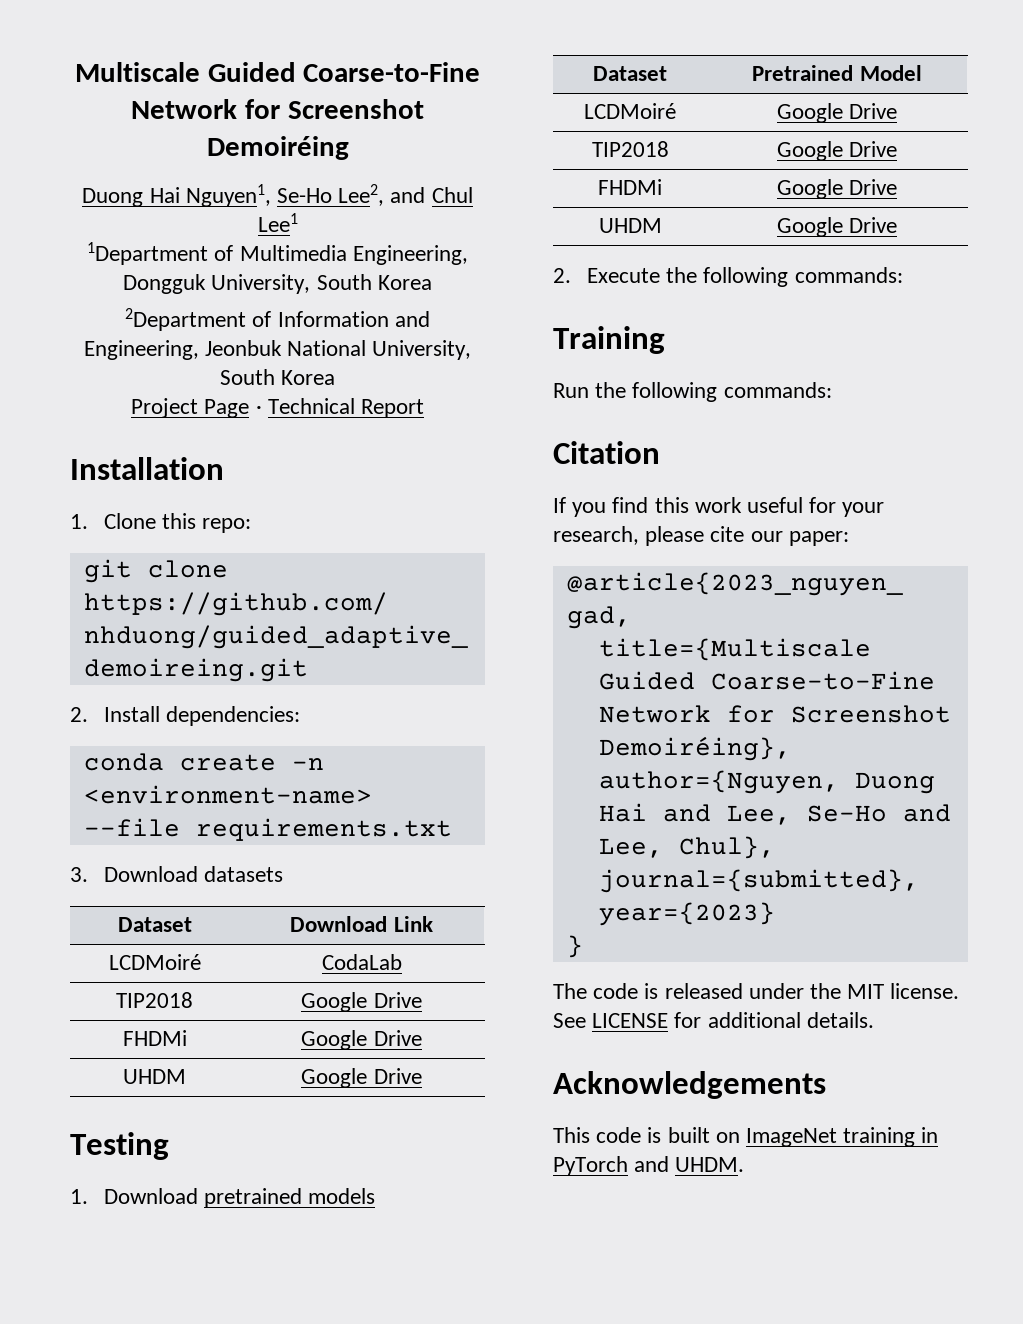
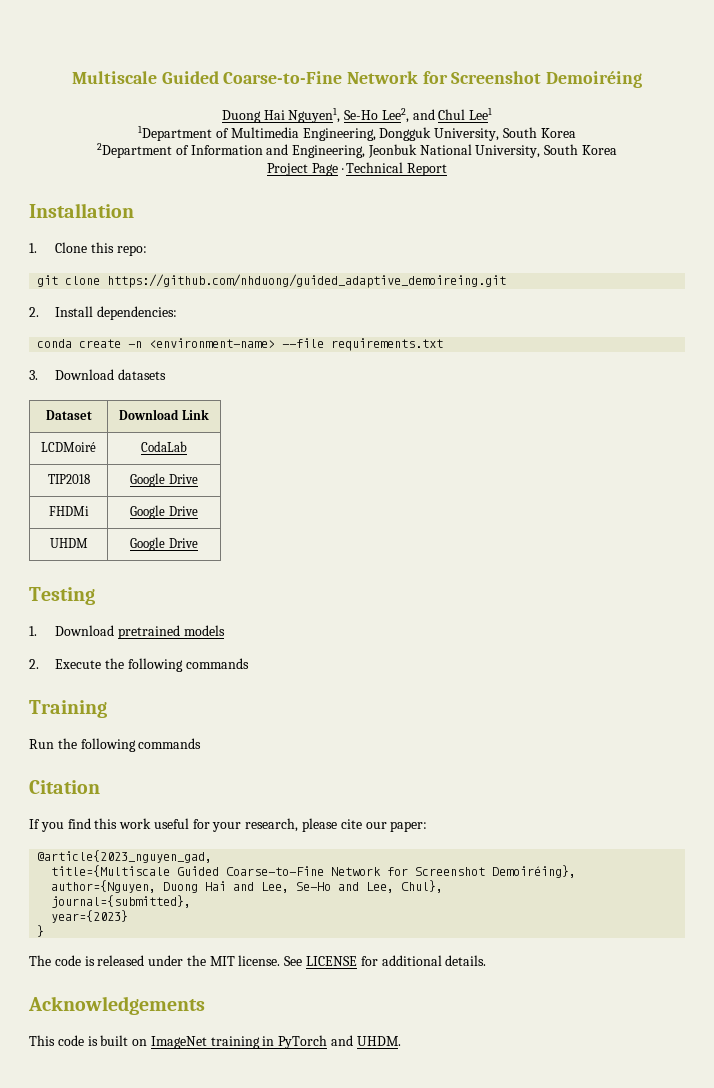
[593,66,667,81] [752,65,922,81] [584,103,676,119] [776,103,898,123] [591,141,669,157] [776,141,898,161] [598,179,662,195] [776,179,898,199] [598,218,662,233] [776,217,898,237] // Dataset | Pretrained Model // LCDMoiré | Google Drive // TIP2018 | Google Drive // FHDMi | Google Drive // UHDM | Google Drive -> (225, 630) none
[794,267,903,283] commands: -> [185,658,249,669] commands
[723,382,832,398] commands: -> [138,738,202,749] commands

